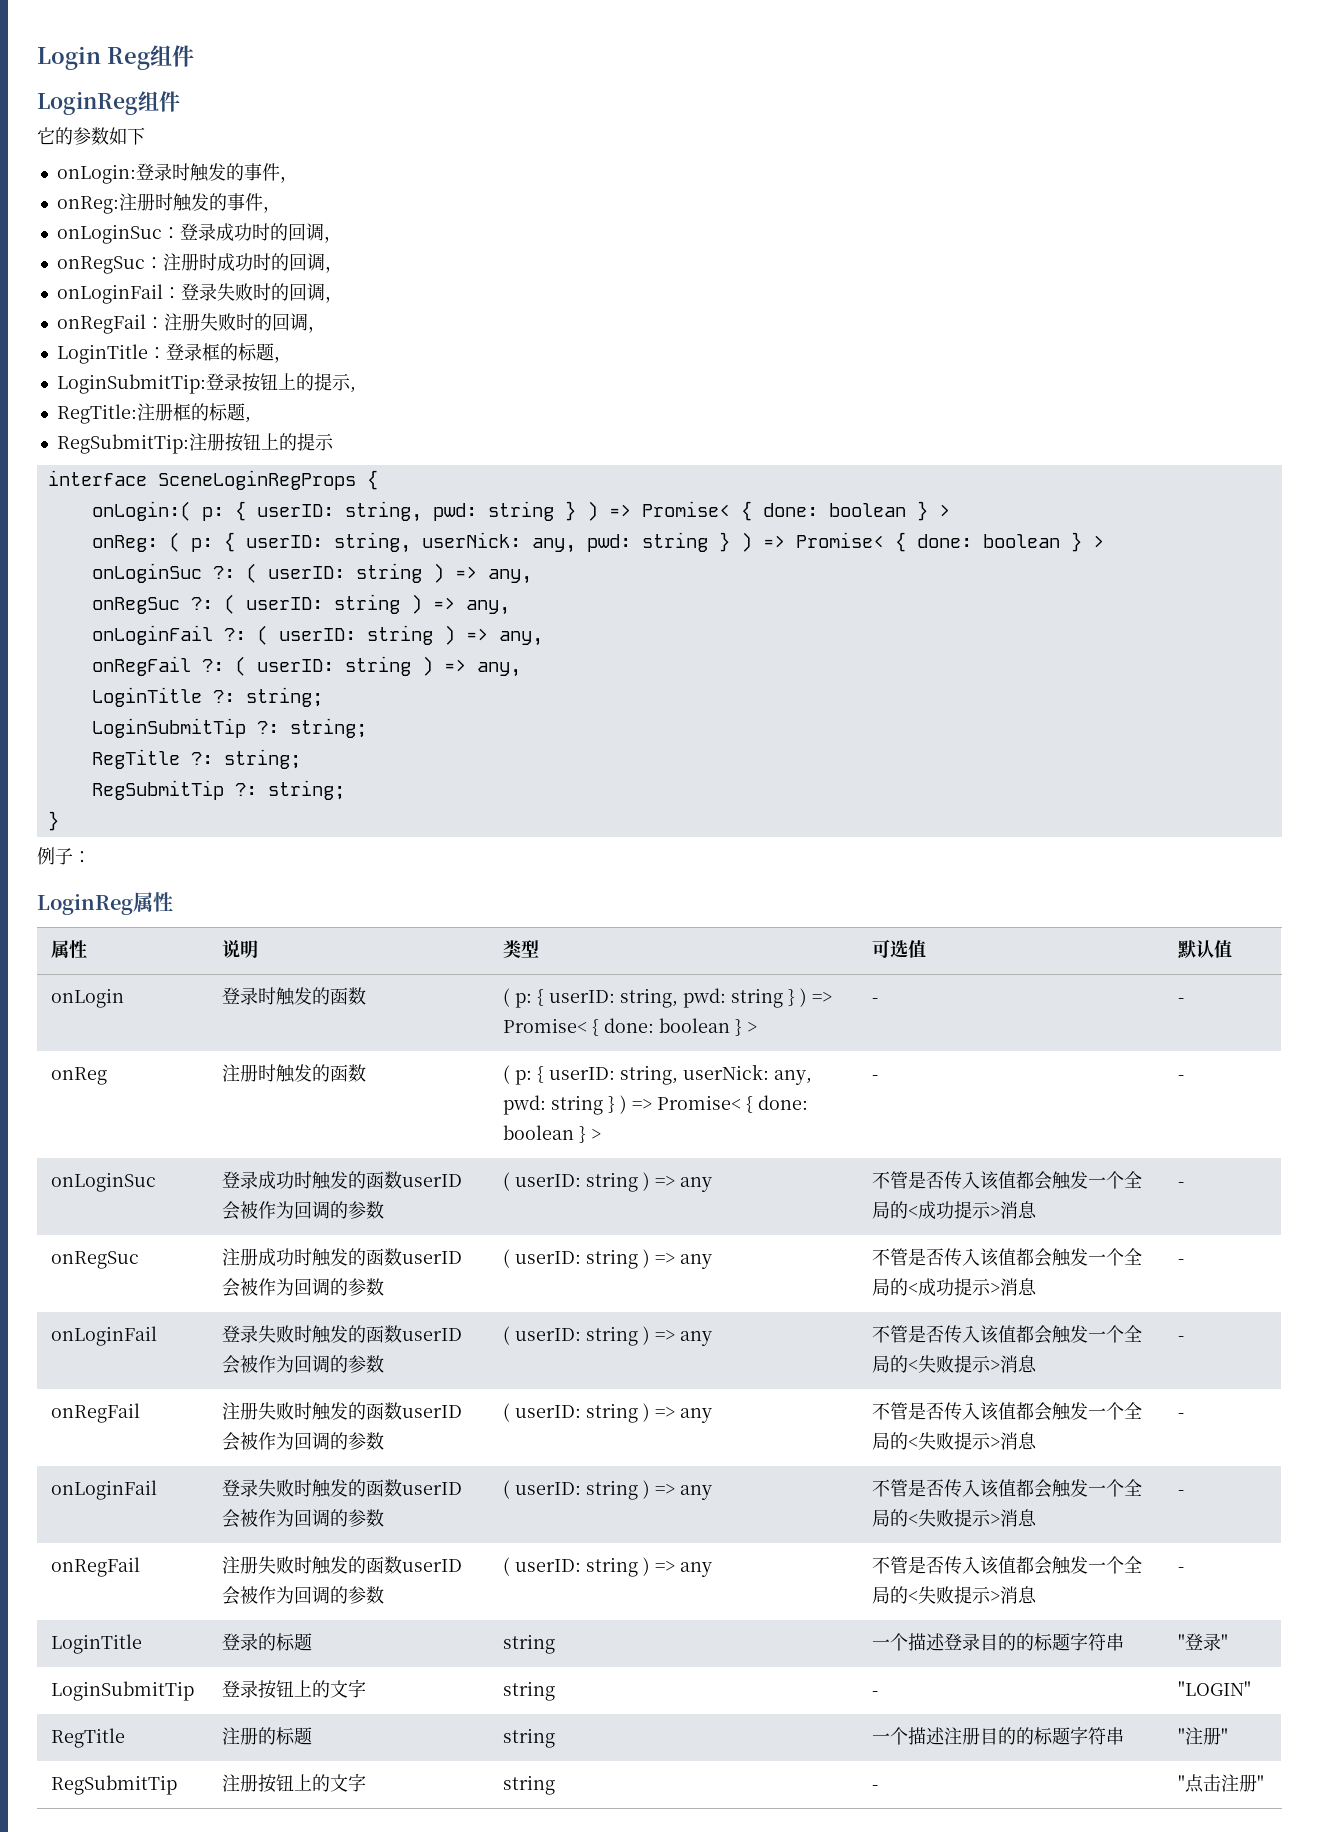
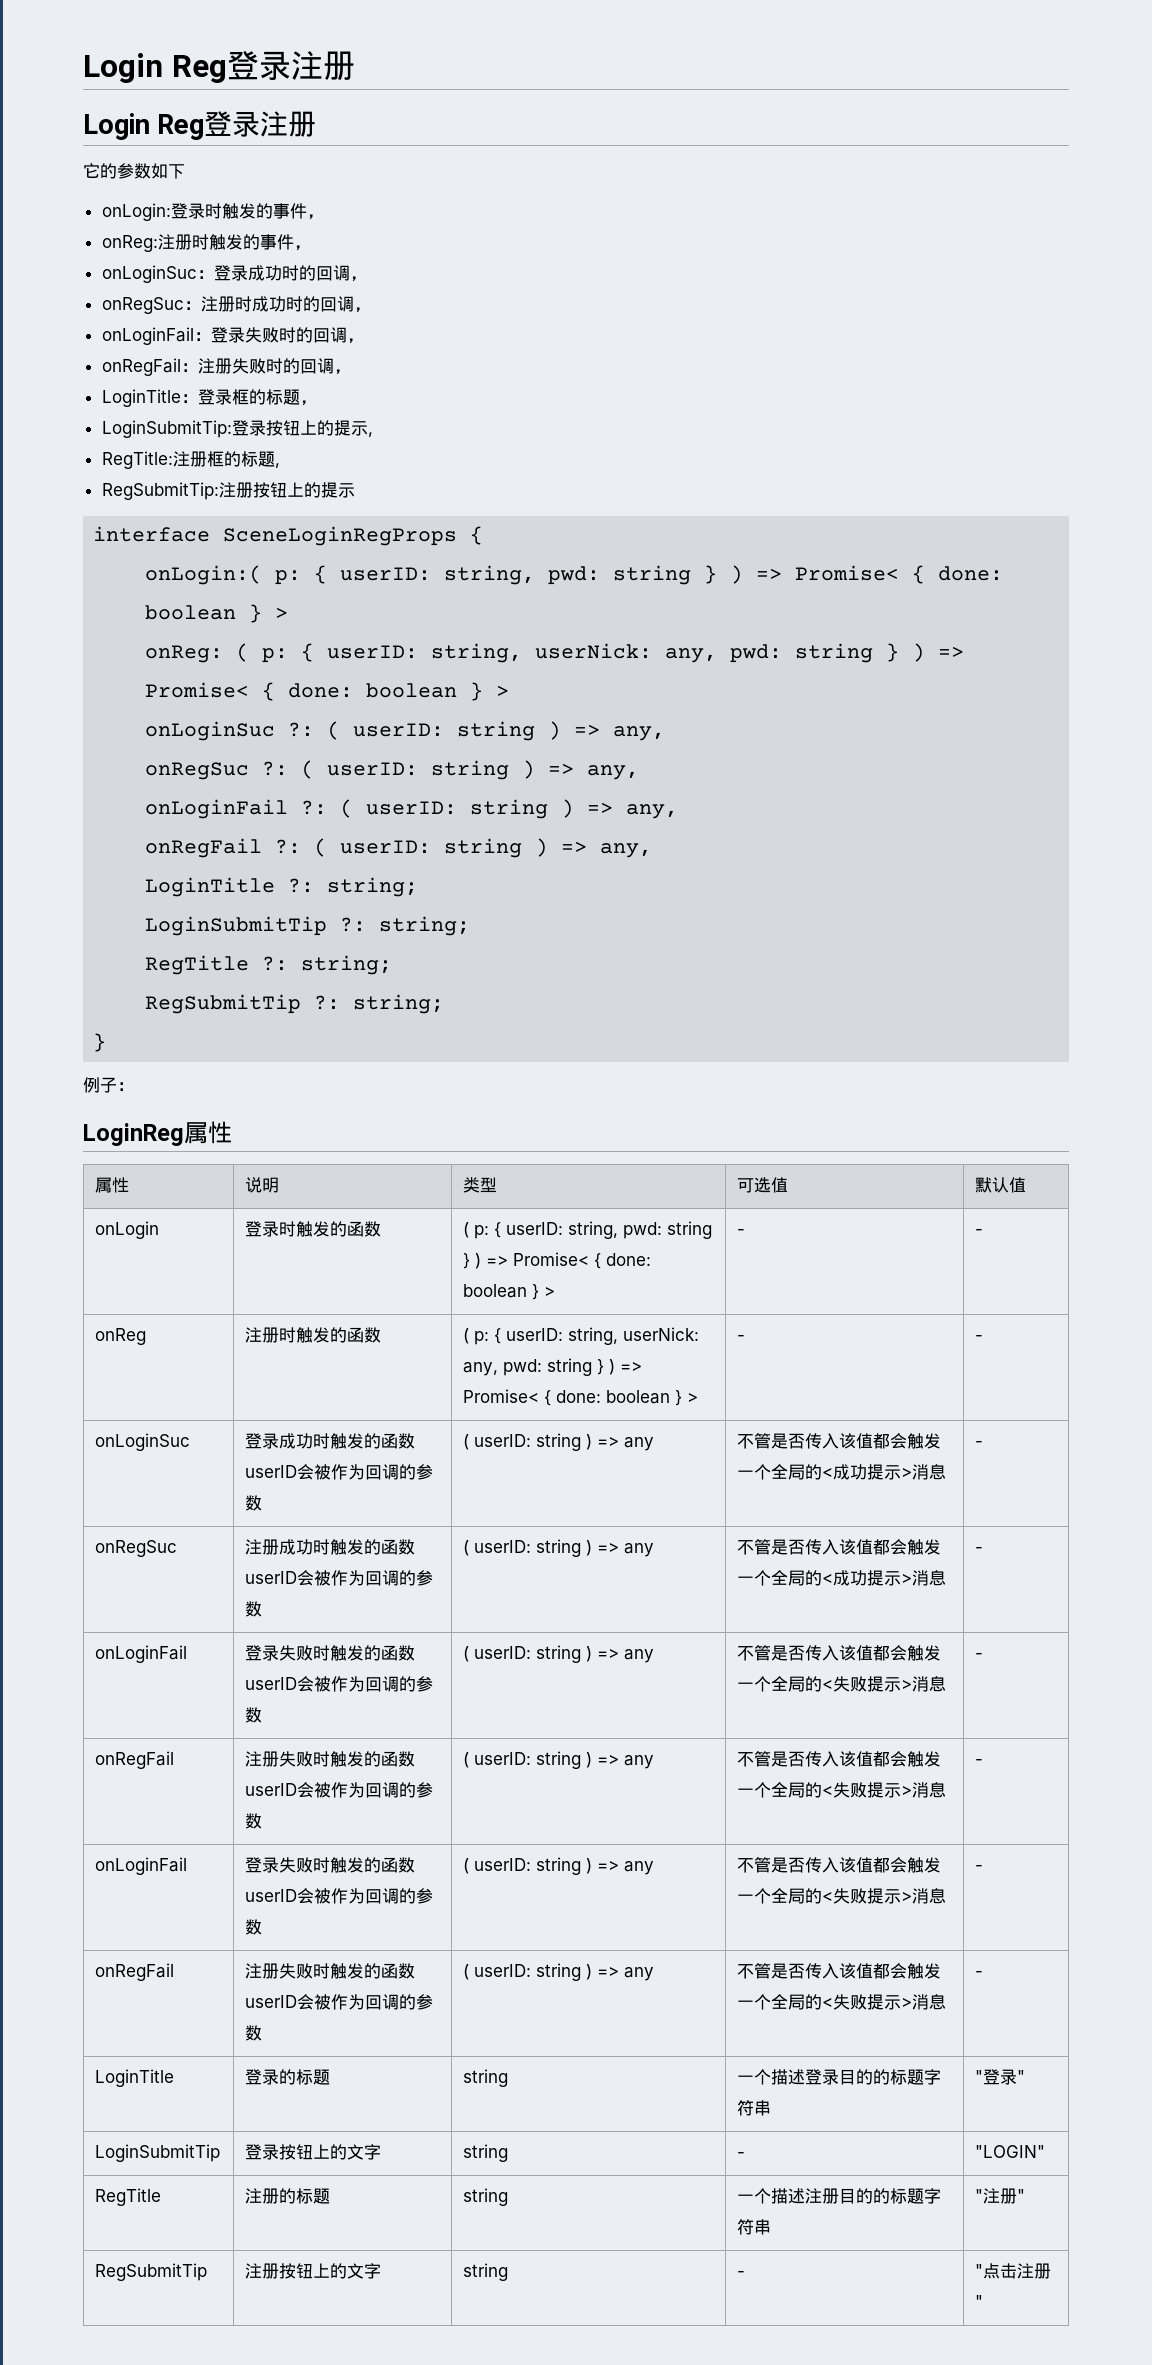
[37,45,194,70] [37,91,180,115] Login Reg组件 // LoginReg组件 -> [83,51,355,83] [83,111,317,140] Login Reg登录注册 // Login Reg登录注册

